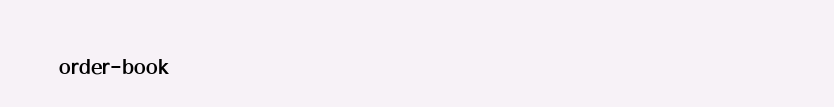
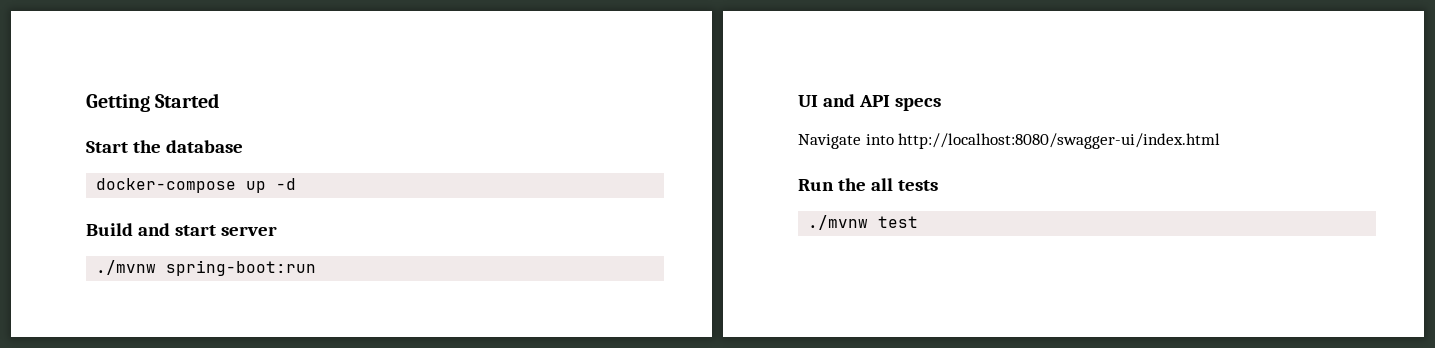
[59,59,169,75] order-book -> [86,93,220,112] [86,140,243,153] [96,178,297,193] [86,223,277,236] [96,260,317,276] [798,94,941,111] [798,133,1221,149] [798,178,938,191] [808,215,919,230] Getting Started // Start the database // docker-compose up -d // Build and start server // ./mvnw spring-boot:run // UI and API specs // Navigate into http://localhost:8080/swagger-ui/index.html // Run the all tests // ./mvnw test

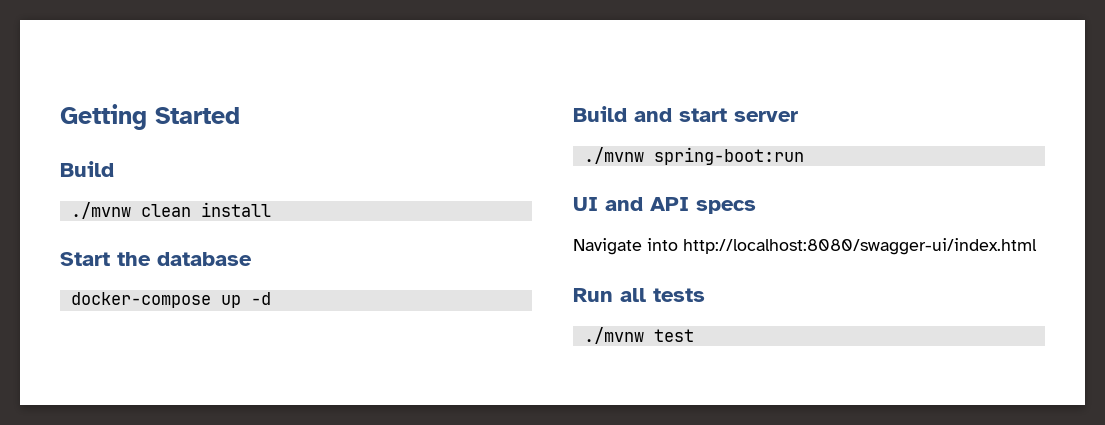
(220, 100) none -> [60,161,114,177] [70,202,271,219] // Build // ./mvnw clean install
[837,178,866,191] the -> (613, 295) none

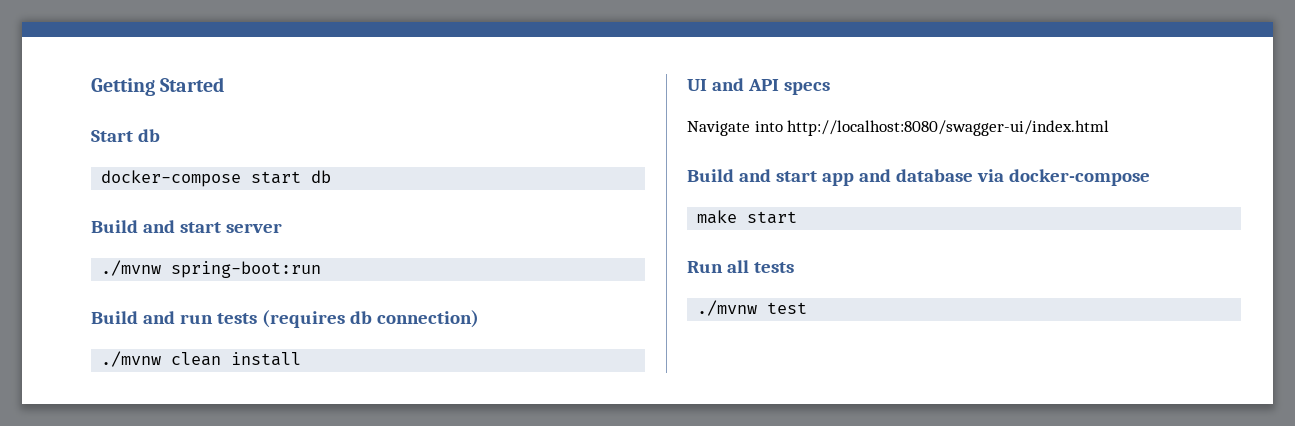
[60,161,114,177] [70,202,271,219] // Build // ./mvnw clean install -> (225, 84) none
[117,252,252,266] [70,292,271,308] the database // docker-compose up -d -> [137,129,160,142] [101,170,332,187] db // docker-compose start db
(804, 156) none -> [91,310,479,328] [101,351,302,367] // Build and run tests (requires db connection) // ./mvnw clean install
(1037, 246) none -> [687,169,1150,186] [697,210,798,224] // Build and start app and database via docker-compose // make start

